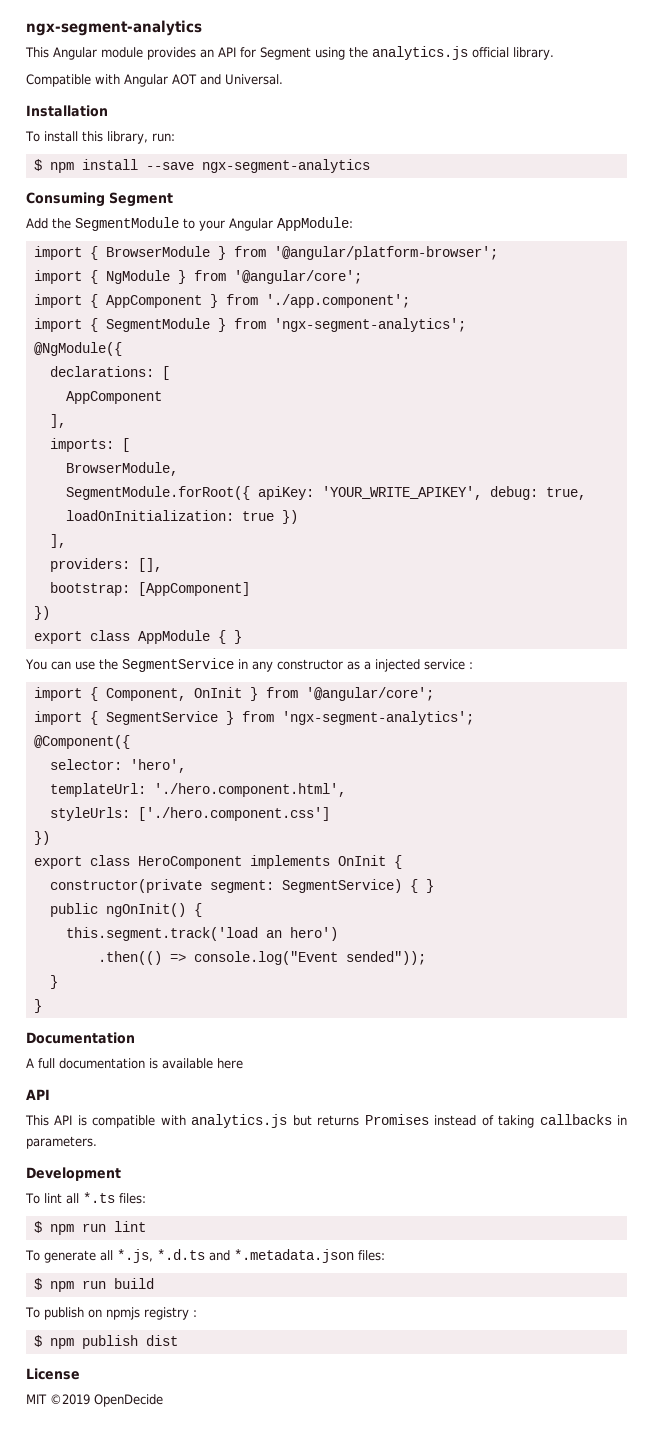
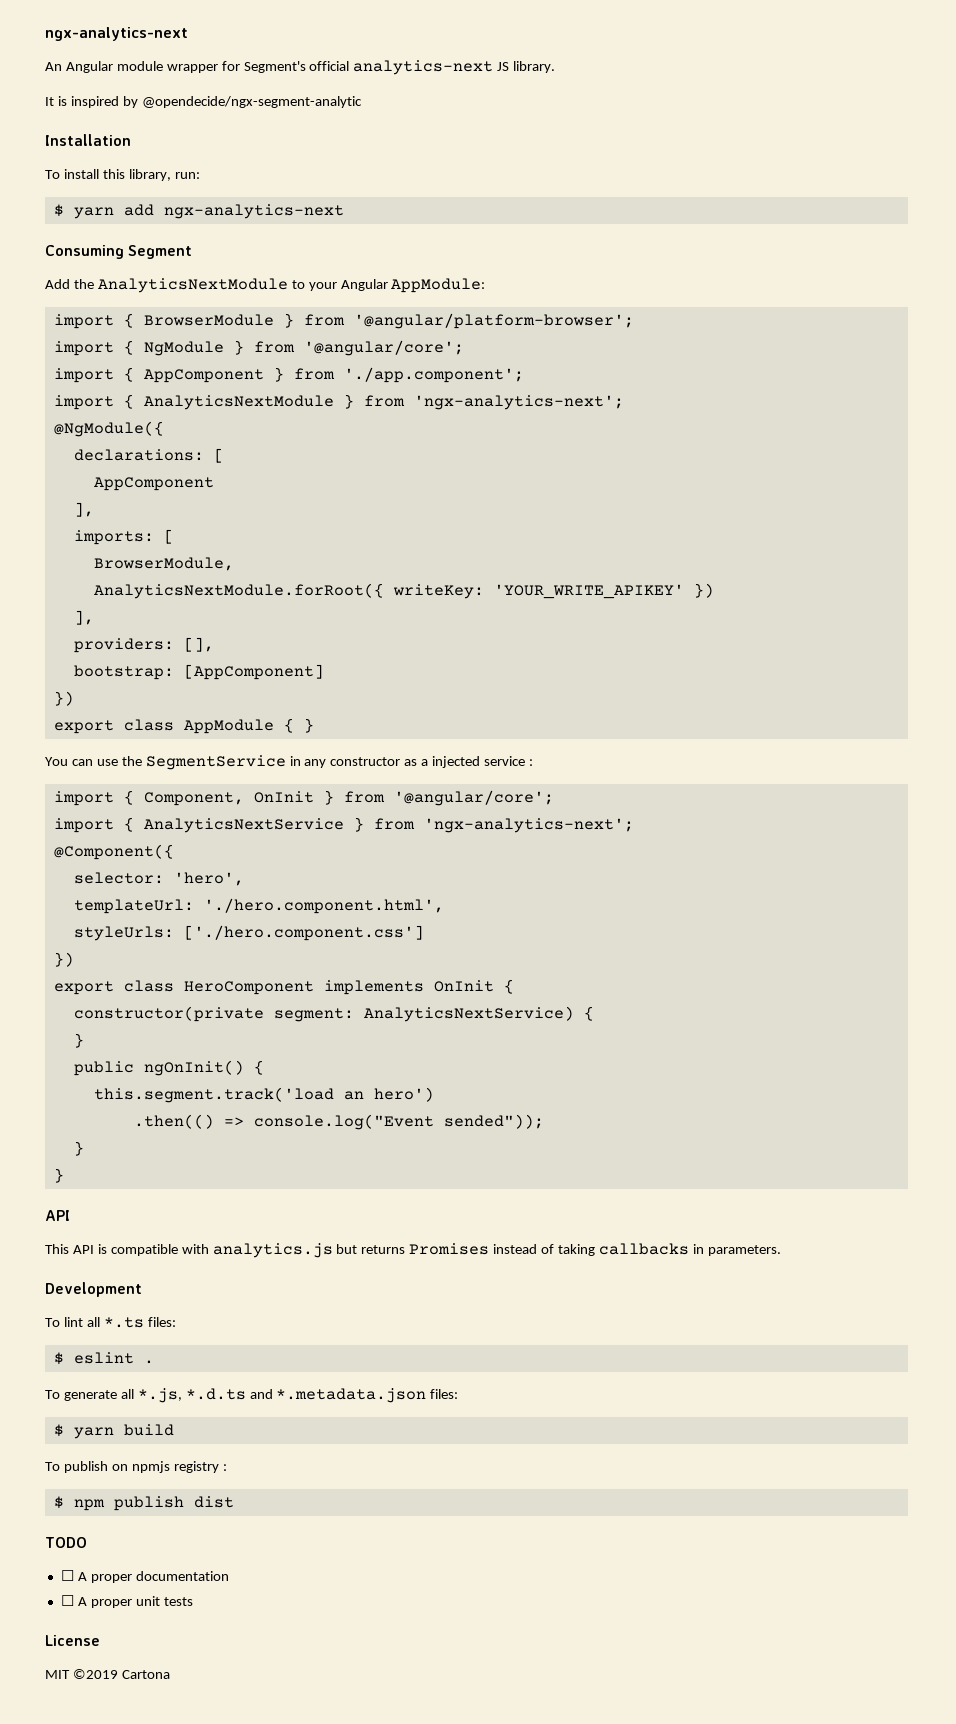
[26,20,202,36] [25,46,554,60] [26,74,283,87] ngx-segment-analytics // This Angular module provides an API for Segment using the analytics.js official library. // Compatible with Angular AOT and Universal. -> [45,27,188,41] [45,60,556,75] [45,96,362,108] ngx-analytics-next // An Angular module wrapper for Segment's official analytics-next JS library. // It is inspired by @opendecide/ngx-segment-analytic
[49,159,370,173] npm install --save ngx-segment-analytics -> [73,204,344,219] yarn add ngx-analytics-next
[75,217,179,231] SegmentModule -> [97,278,288,293] AnalyticsNextModule
[105,318,466,332] SegmentModule } from 'ngx-segment-analytics'; -> [143,394,624,410] AnalyticsNextModule } from 'ngx-analytics-next';
[65,486,586,500] [65,510,274,521] SegmentModule.forRoot({ apiKey: 'YOUR_WRITE_APIKEY', debug: true, loadOnInitialization: true -> [93,583,684,599] AnalyticsNextModule.forRoot({ writeKey: 'YOUR_WRITE_APIKEY'
[105,711,474,725] SegmentService } from 'ngx-segment-analytics'; -> [143,817,634,833] AnalyticsNextService } from 'ngx-analytics-next';
[281,879,418,893] SegmentService) { -> [363,1006,594,1022] AnalyticsNextService) { //
[26,1032,135,1044] [26,1058,243,1069] // Documentation // A full documentation is available here -> (64, 1175) none
[49,1221,146,1235] npm run lint -> [73,1352,154,1364] eslint .
[49,1280,106,1292] npm run -> [73,1427,114,1439] yarn
(178, 1340) none -> [45,1537,87,1548] [60,1570,229,1583] [60,1595,193,1608] // TODO // ☐ A proper documentation // ☐ A proper unit tests
[94,1394,163,1407] OpenDecide -> [121,1670,170,1679] Cartona

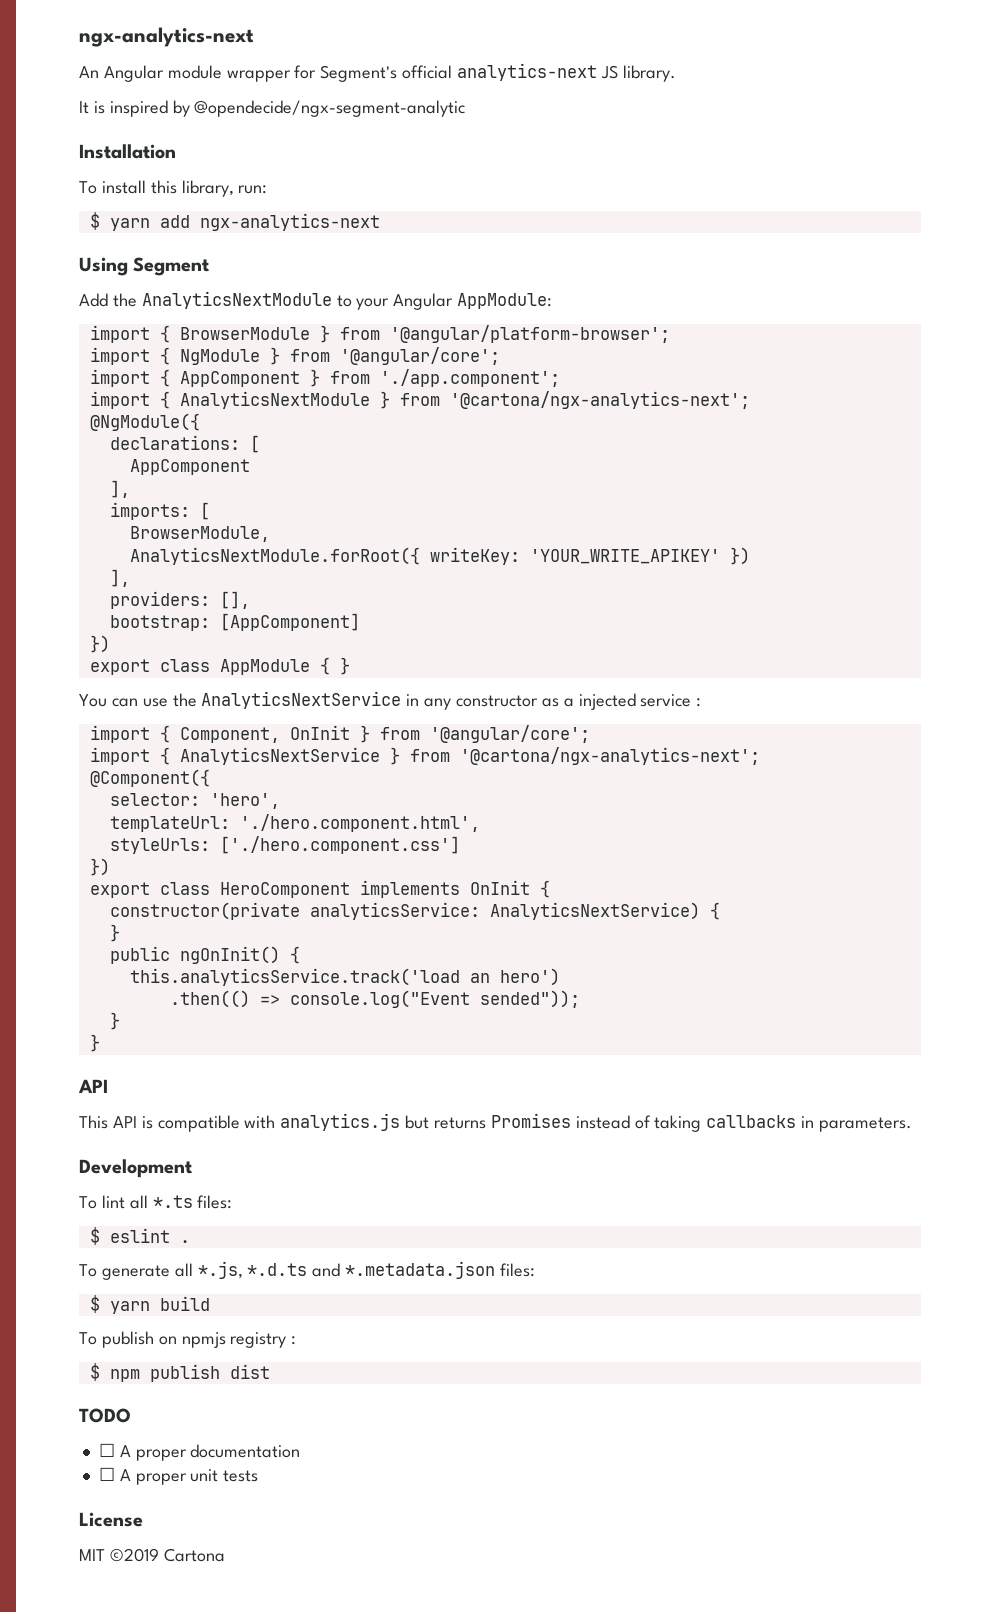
[45,245,124,259] Consuming -> [79,257,128,276] Using
[413,395,624,410] 'ngx-analytics-next'; -> [449,391,750,409] '@cartona/ngx-analytics-next';
[145,755,286,770] SegmentService -> [201,691,402,709] AnalyticsNextService
[423,818,634,833] 'ngx-analytics-next'; -> [459,747,760,765] '@cartona/ngx-analytics-next';
[273,1008,354,1022] segment: -> [309,902,480,920] analyticsService:
[93,1087,334,1103] this.segment.track('load -> [129,968,460,986] this.analyticsService.track('load

